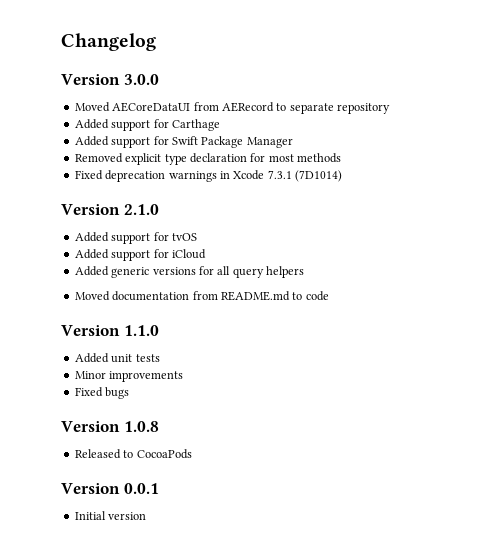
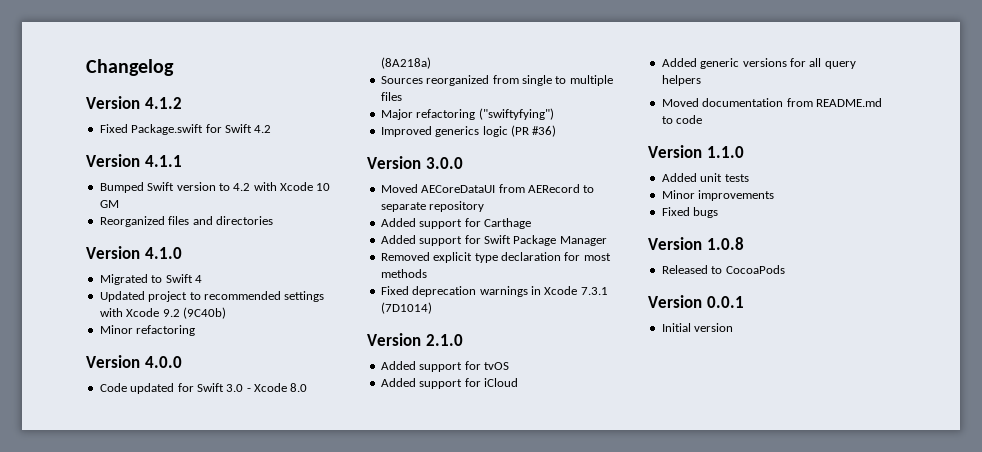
(156, 42) none -> [86,96,182,109] [99,124,272,135] [86,154,182,167] [99,182,331,193] [99,200,119,208] [99,216,273,227] [86,246,182,259] [99,274,202,285] [99,291,325,302] [99,307,226,319] [99,325,196,336] [86,355,182,368] [99,383,308,394] [380,57,431,69] [380,75,613,86] [380,92,402,101] [380,108,554,120] [380,125,557,137] // Version 4.1.2 // Fixed Package.swift for Swift 4.2 // Version 4.1.1 // Bumped Swift version to 4.2 with Xcode 10 GM // Reorganized files and directories // Version 4.1.0 // Migrated to Swift 4 // Updated project to recommended settings with Xcode 9.2 (9C40b) // Minor refactoring // Version 4.0.0 // Code updated for Swift 3.0 - Xcode 8.0 (8A218a) // Sources reorganized from single to multiple files // Major refactoring ("swiftyfying") // Improved generics logic (PR #36)

